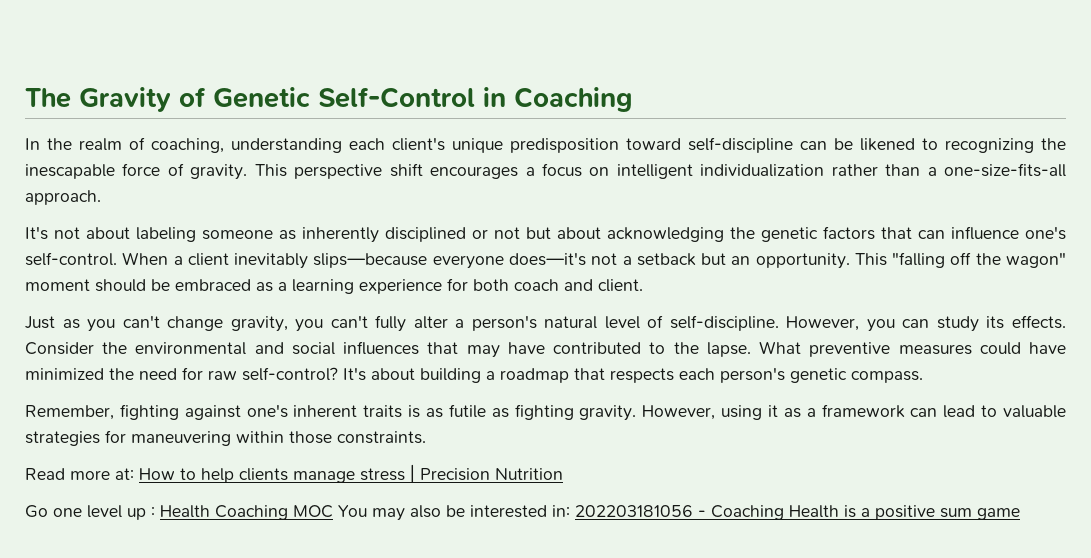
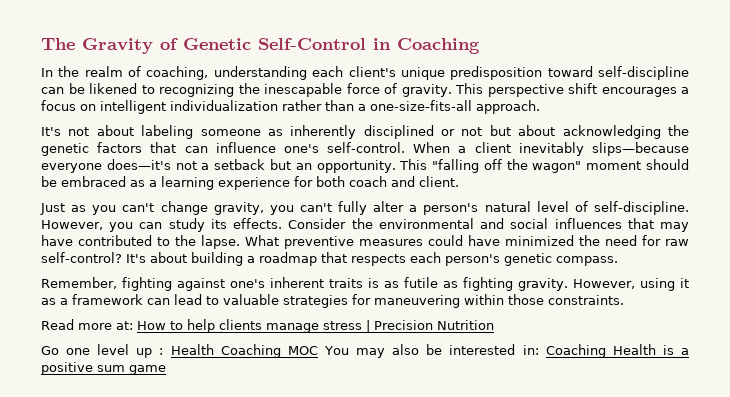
[575,505,706,517] 202203181056 - -> (539, 350) none

